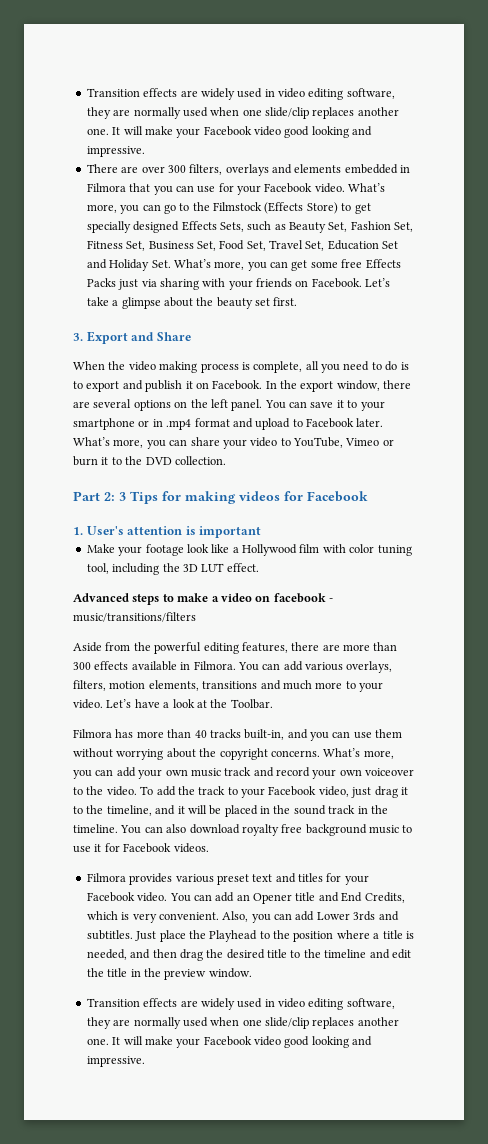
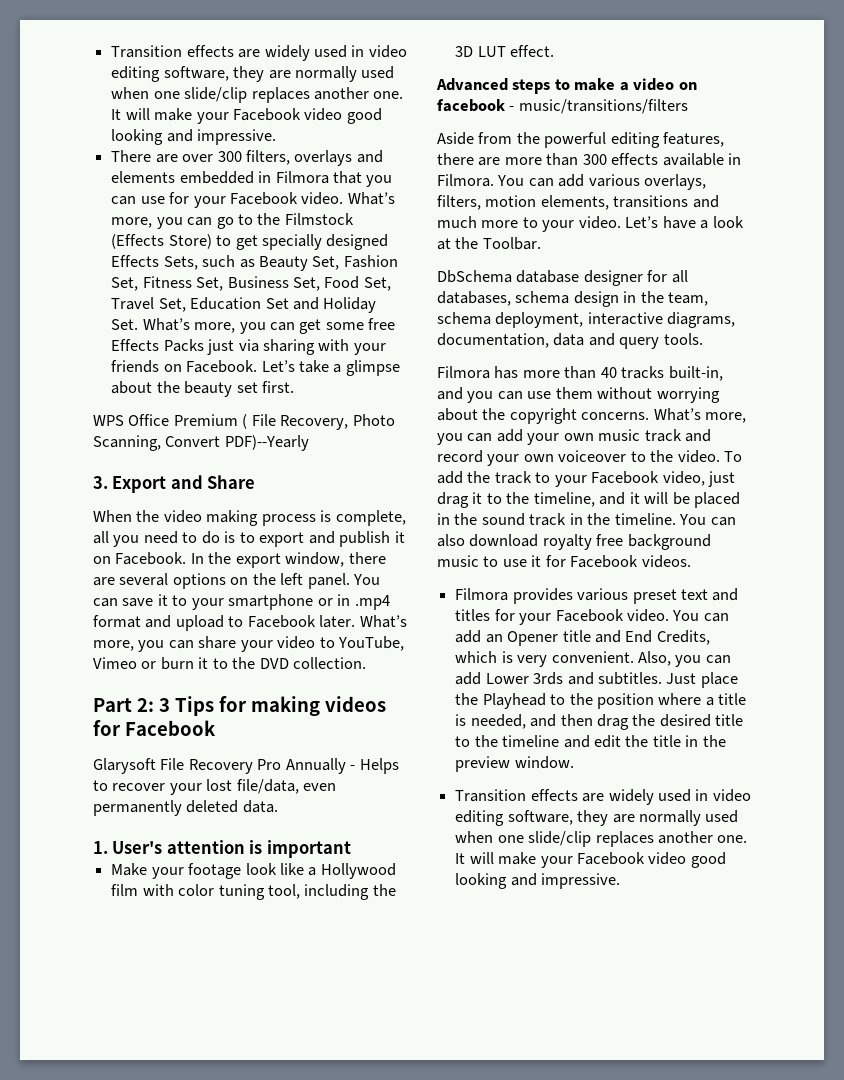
(298, 301) none -> [93,414,395,430] [93,435,309,451] // WPS Office Premium ( File Recovery, Photo Scanning, Convert PDF)--Yearly
(368, 496) none -> [93,758,399,774] [93,779,337,795] [93,800,278,816] // Glarysoft File Recovery Pro Annually - Helps to recover your lost file/data, even permanently deleted data.
(273, 704) none -> [437,270,688,286] [437,291,709,307] [437,312,736,328] [437,333,703,349] // DbSchema database designer for all databases, schema design in the team, schema deployment, interactive diagrams, documentation, data and query tools.

